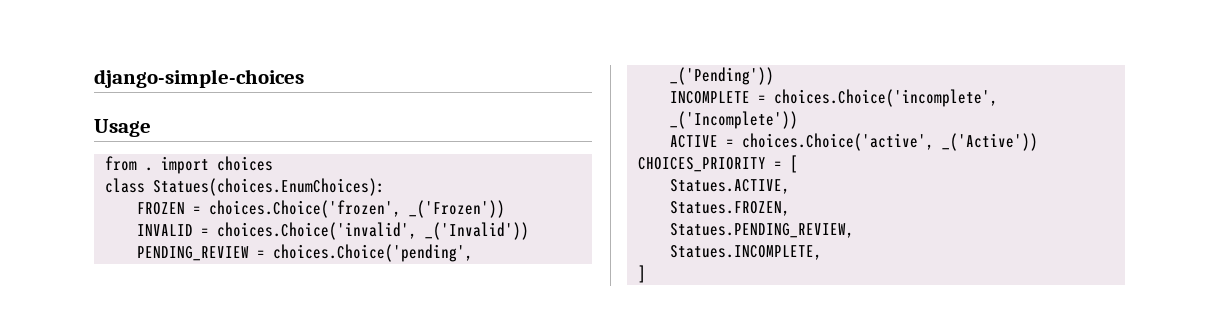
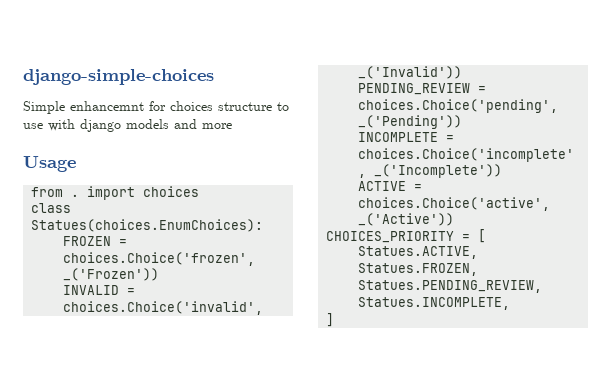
(304, 78) none -> [23,101,289,114] [23,119,232,132] // Simple enhancemnt for choices structure to use with django models and more

